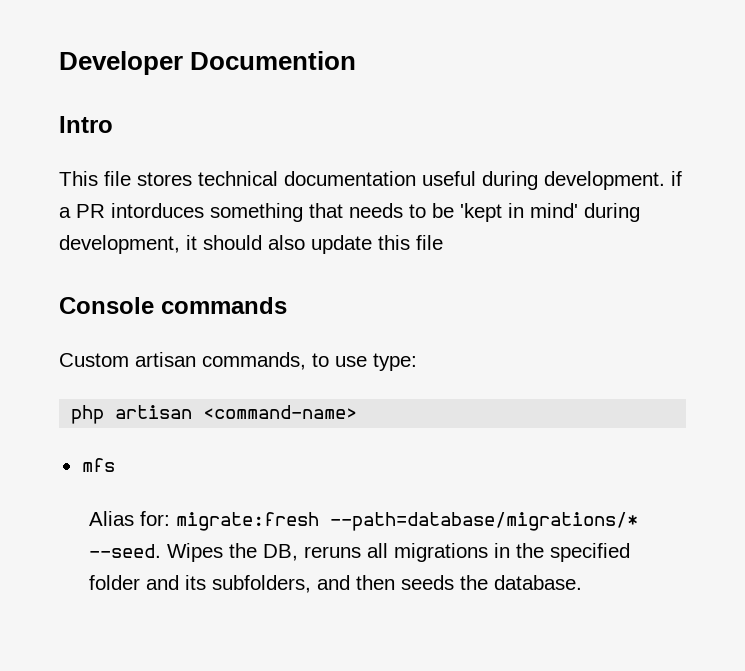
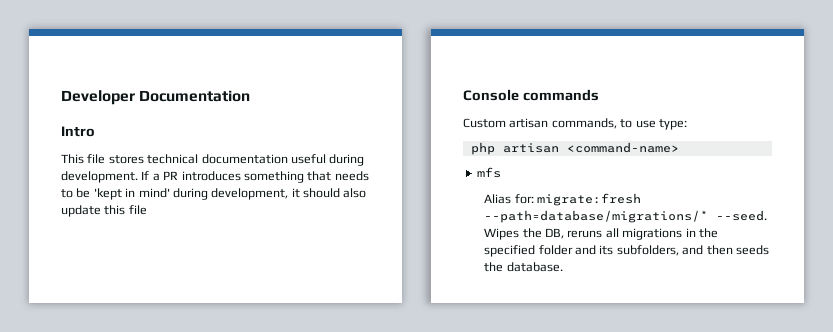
[190,51,357,70] Documention -> [139,90,251,102] Documentation
[671,171,682,186] if -> [141,171,150,180] If
[111,203,204,218] intorduces -> [181,171,241,181] introduces

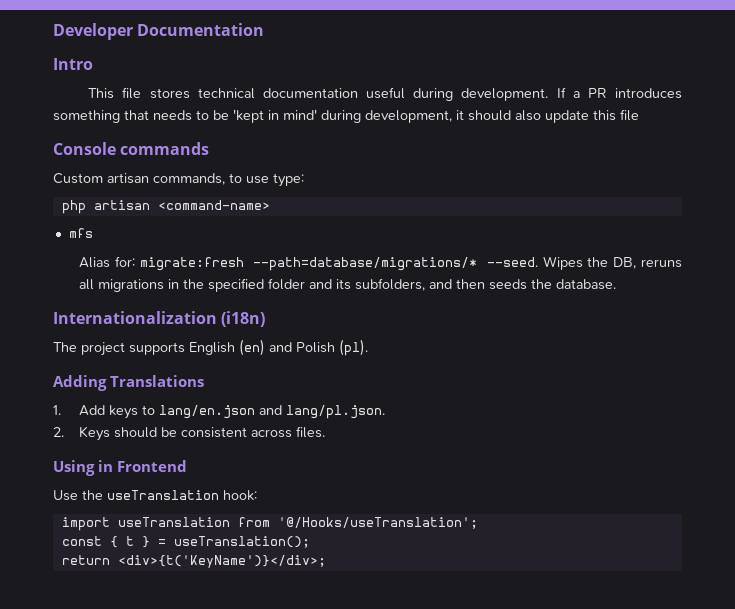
(563, 267) none -> [53,311,266,327] [53,339,368,356] [53,375,204,391] [53,405,386,419] [53,426,326,441] [53,460,187,476] [53,490,257,501] [61,517,478,531] [61,536,310,548] [61,555,326,568] // Internationalization (i18n) // The project supports English (en) and Polish (pl). // Adding Translations // 1. Add keys to lang/en.json and lang/pl.json. // 2. Keys should be consistent across files. // Using in Frontend // Use the useTranslation hook: // import useTranslation from '@/Hooks/useTranslation'; // const { t } = useTranslation(); // return <div>{t('KeyName')}</div>;

